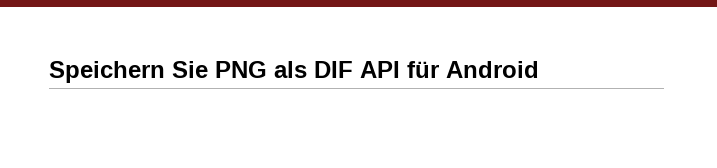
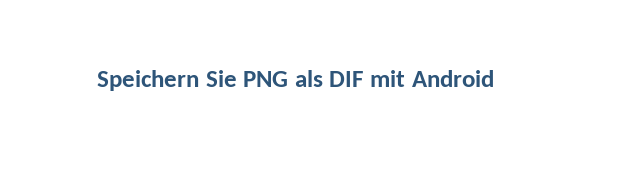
[360,61,439,78] API für -> [370,70,406,87] mit

